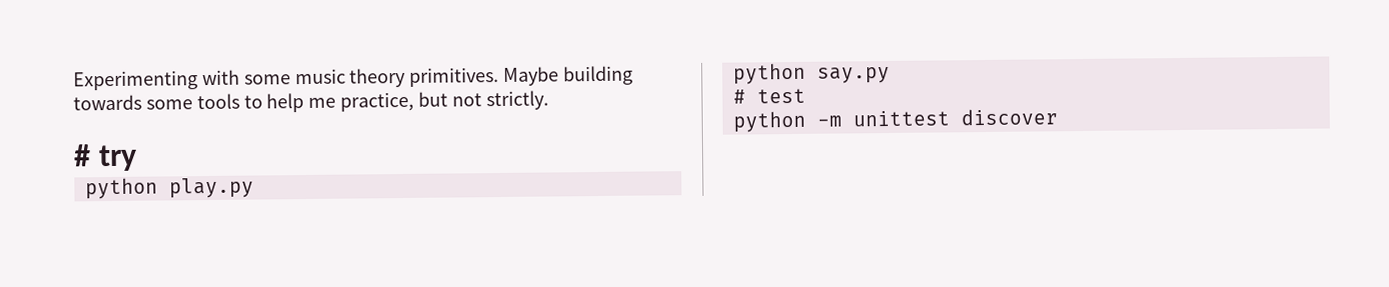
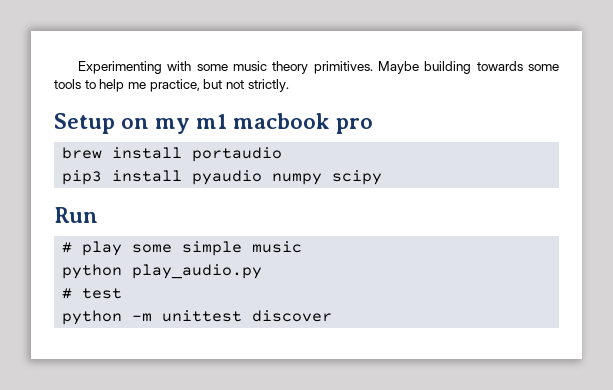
[73,144,137,172] [84,177,254,200] [732,62,890,85] # try // python play.py // python say.py -> [54,113,374,134] [62,147,283,162] [62,170,383,185] [54,207,98,223] [62,241,303,256] [62,264,263,279] Setup on my m1 macbook pro // brew install portaudio // pip3 install pyaudio numpy scipy // Run // # play some simple music // python play_audio.py

